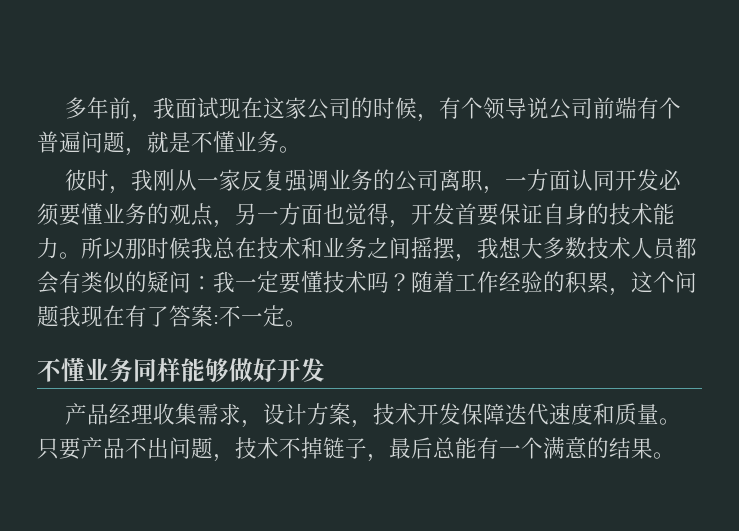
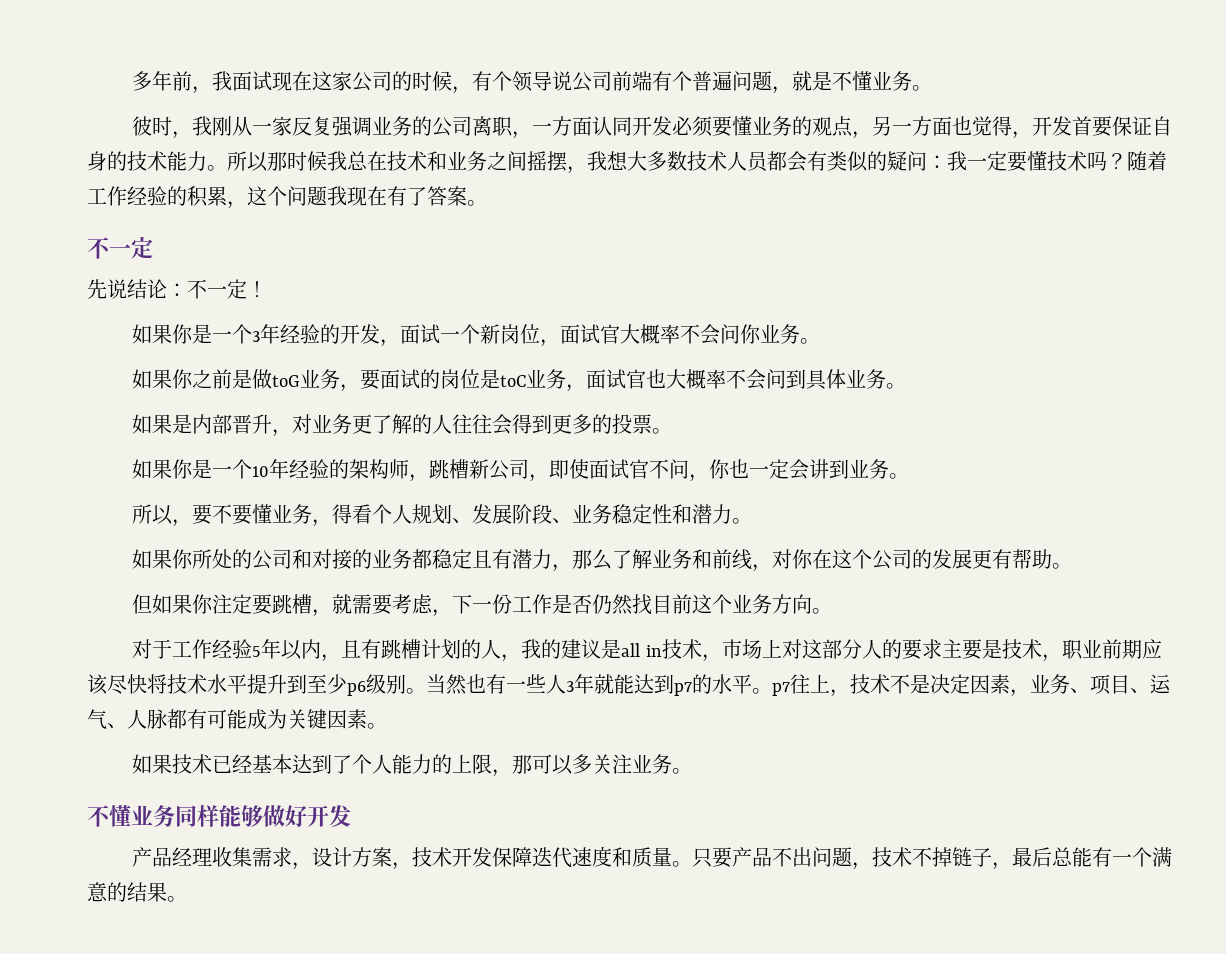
[213,305,285,327] :不一定 -> [467,200,487,206] [87,237,153,259] [87,279,267,299] [132,324,821,347] [132,369,907,392] [132,414,673,437] [132,459,910,482] [132,504,753,527] [132,549,1073,572] [132,594,833,617] [132,639,1162,662] [87,674,1171,697] [87,709,387,730] [132,754,673,777] 。 // 不一定 // 先说结论：不一定！ // 如果你是一个3年经验的开发，面试一个新岗位，面试官大概率不会问你业务。 // 如果你之前是做toG业务，要面试的岗位是toC业务，面试官也大概率不会问到具体业务。 // 如果是内部晋升，对业务更了解的人往往会得到更多的投票。 // 如果你是一个10年经验的架构师，跳槽新公司，即使面试官不问，你也一定会讲到业务。 // 所以，要不要懂业务，得看个人规划、发展阶段、业务稳定性和潜力。 // 如果你所处的公司和对接的业务都稳定且有潜力，那么了解业务和前线，对你在这个公司的发展更有帮助。 // 但如果你注定要跳槽，就需要考虑，下一份工作是否仍然找目前这个业务方向。 // 对于工作经验5年以内，且有跳槽计划的人，我的建议是all in技术，市场上对这部分人的要求主要是技术，职业前期应该尽快将技术水平提升到至少p6级别。当然也有一些人3年就能达到p7的水平。p7往上，技术不是决定因素，业务、项目、运气、人脉都有可能成为关键因素。 // 如果技术已经基本达到了个人能力的上限，那可以多关注业务

